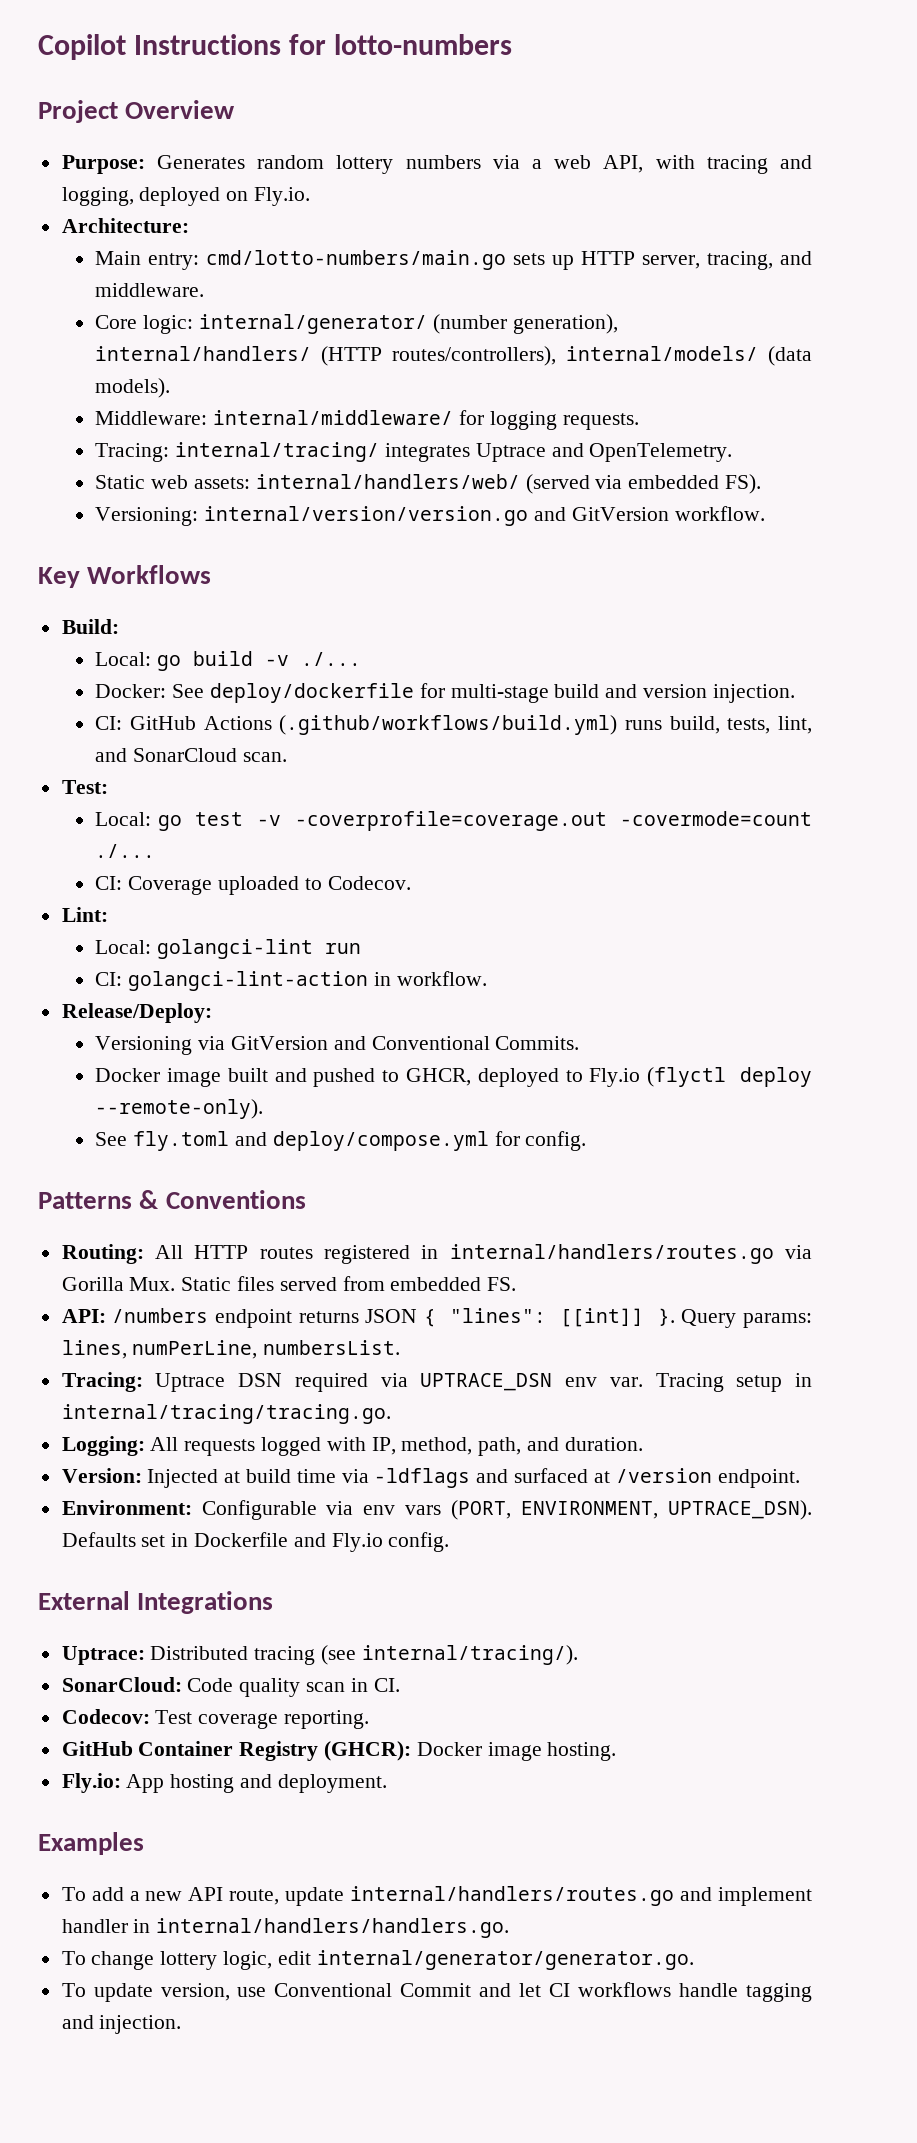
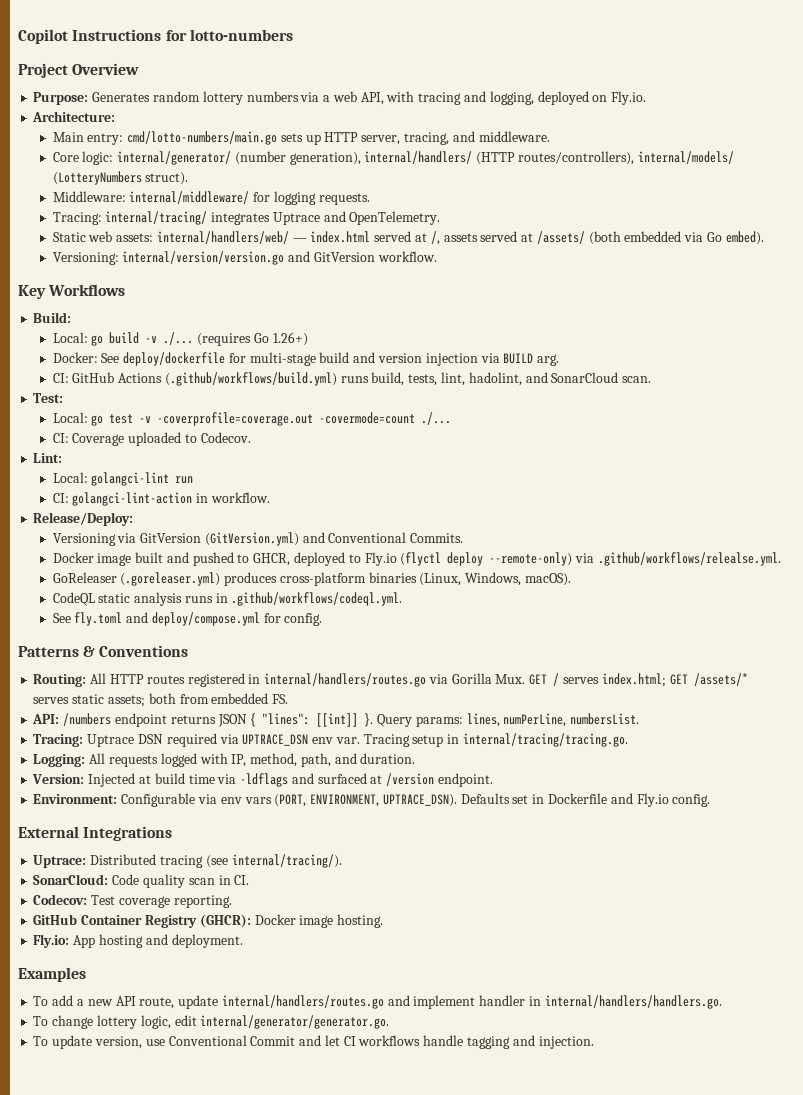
[768,346,812,366] [95,378,171,398] (data models). -> [52,171,189,185] (LotteryNumbers struct).
[525,474,762,494] (served via embedded FS). -> [292,231,764,245] — index.html served at /, assets served at /assets/ (both embedded via Go embed).
(362, 659) none -> [197,332,308,346] (requires Go 1.26+)
[712,684,795,703] injection. -> [425,353,560,366] injection via BUILD arg.
(813, 725) none -> [468,372,522,386] hadolint,
(329, 1043) none -> [204,532,299,546] (GitVersion.yml)
[95,1099,264,1119] --remote-only). -> [489,552,781,566] [52,572,571,586] [52,592,403,606] --remote-only) via .github/workflows/relealse.yml. // GoReleaser (.goreleaser.yml) produces cross-platform binaries (Linux, Windows, macOS). // CodeQL static analysis runs in .github/workflows/codeql.yml.
[181,1276,337,1291] Static files served -> [529,673,748,687] [33,693,176,707] GET / serves index.html; GET /assets/* serves static assets; both

